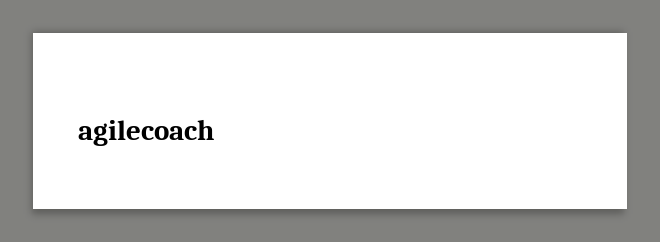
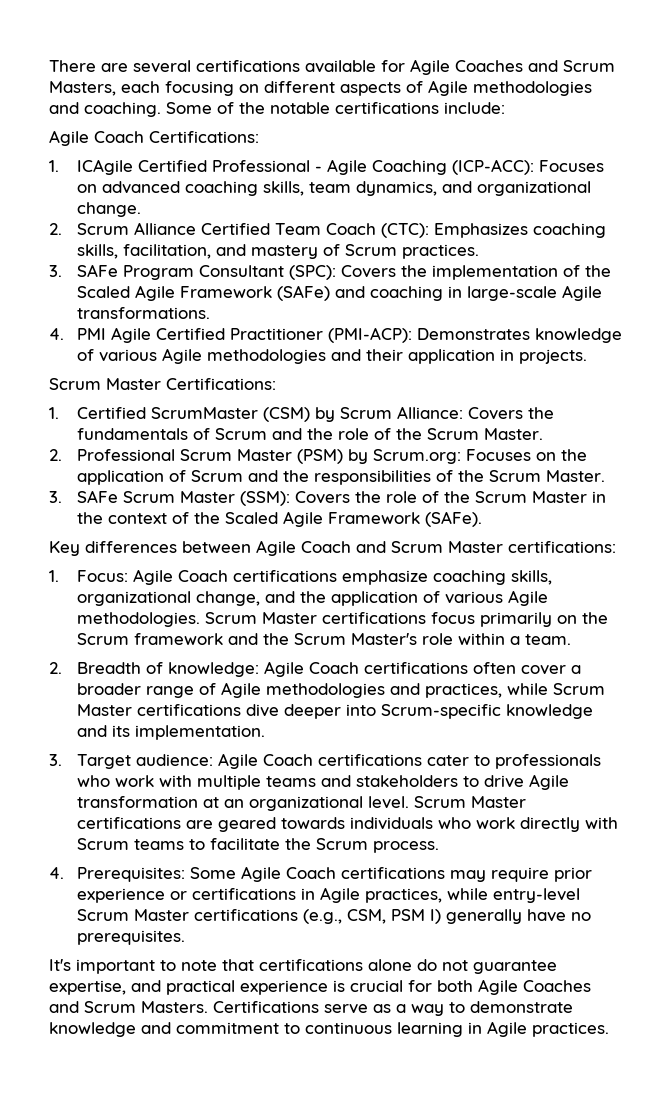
[78,119,214,146] agilecoach -> [49,59,615,75] [49,80,592,96] [49,102,505,117] [49,130,259,146] [49,159,605,175] [77,181,592,196] [77,202,142,217] [49,222,607,238] [77,244,480,259] [49,264,612,280] [77,285,603,301] [77,307,211,319] [49,327,623,343] [77,348,588,364] [49,378,276,390] [49,406,555,422] [77,428,544,440] [49,449,588,464] [77,470,606,485] [49,490,607,506] [77,511,483,527] [49,540,616,556] [49,569,553,585] [77,590,549,606] [77,612,609,627] [77,633,572,645] [49,661,582,677] [77,682,606,698] [77,704,594,719] [77,725,266,740] [49,753,602,769] [77,774,570,790] [77,796,527,811] [77,817,619,832] [77,838,440,853] [49,866,593,882] [77,887,581,903] [77,909,592,924] [77,930,186,945] [49,959,557,974] [49,979,591,995] [49,1001,573,1016] [49,1021,609,1037] There are several certifications available for Agile Coaches and Scrum Masters, each focusing on different aspects of Agile methodologies and coaching. Some of the notable certifications include: // Agile Coach Certifications: // 1. ICAgile Certified Professional - Agile Coaching (ICP-ACC): Focuses on advanced coaching skills, team dynamics, and organizational change. // 2. Scrum Alliance Certified Team Coach (CTC): Emphasizes coaching skills, facilitation, and mastery of Scrum practices. // 3. SAFe Program Consultant (SPC): Covers the implementation of the Scaled Agile Framework (SAFe) and coaching in large-scale Agile transformations. // 4. PMI Agile Certified Practitioner (PMI-ACP): Demonstrates knowledge of various Agile methodologies and their application in projects. // Scrum Master Certifications: // 1. Certified ScrumMaster (CSM) by Scrum Alliance: Covers the fundamentals of Scrum and the role of the Scrum Master. // 2. Professional Scrum Master (PSM) by Scrum.org: Focuses on the application of Scrum and the responsibilities of the Scrum Master. // 3. SAFe Scrum Master (SSM): Covers the role of the Scrum Master in the context of the Scaled Agile Framework (SAFe). // Key differences between Agile Coach and Scrum Master certifications: // 1. Focus: Agile Coach certifications emphasize coaching skills, organizational change, and the application of various Agile methodologies. Scrum Master certifications focus primarily on the Scrum framework and the Scrum Master's role within a team. // 2. Breadth of knowledge: Agile Coach certifications often cover a broader range of Agile methodologies and practices, while Scrum Master certifications dive deeper into Scrum-specific knowledge and its implementation. // 3. Target audience: Agile Coach certifications cater to professionals who work with multiple teams and stakeholders to drive Agile transformation at an organizational level. Scrum Master certifications are geared towards individuals who work directly with Scrum teams to facilitate the Scrum process. // 4. Prerequisites: Some Agile Coach certifications may require prior experience or certifications in Agile practices, while entry-level Scrum Master certifications (e.g., CSM, PSM I) generally have no prerequisites. // It's important to note that certifications alone do not guarantee expertise, and practical experience is crucial for both Agile Coaches and Scrum Masters. Certifications serve as a way to demonstrate knowledge and commitment to continuous learning in Agile practices.

